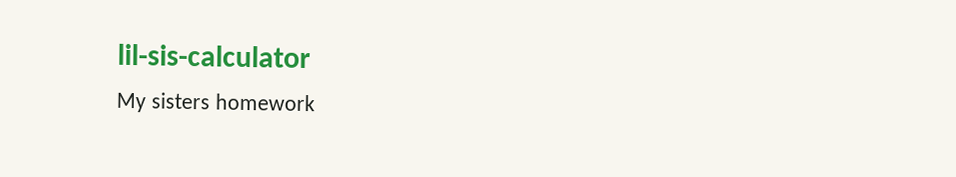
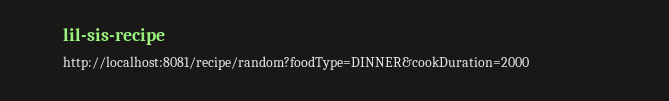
[117,43,311,69] [116,92,315,113] lil-sis-calculator // My sisters homework -> [63,28,165,45] [63,56,529,70] lil-sis-recipe // http://localhost:8081/recipe/random?foodType=DINNER&cookDuration=2000

